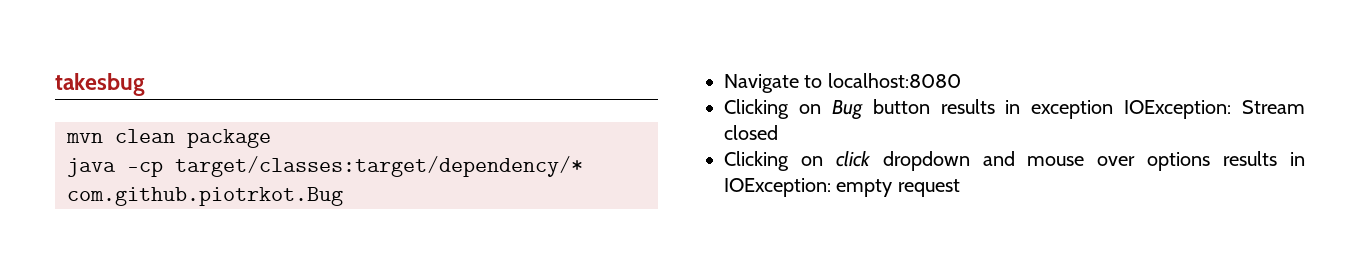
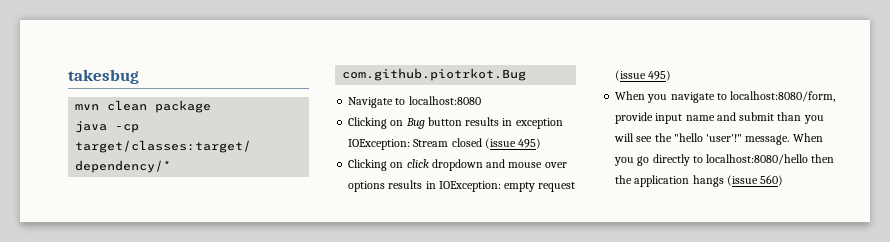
(778, 132) none -> [484,138,542,149] (issue 495)
(960, 188) none -> [615,70,672,81] [615,91,836,103] [615,112,824,124] [614,133,823,145] [614,154,835,166] [615,175,784,187] (issue 495) // When you navigate to localhost:8080/form, provide input name and submit than you will see the "hello 'user'!" message. When you go directly to localhost:8080/hello then the application hangs (issue 560)

